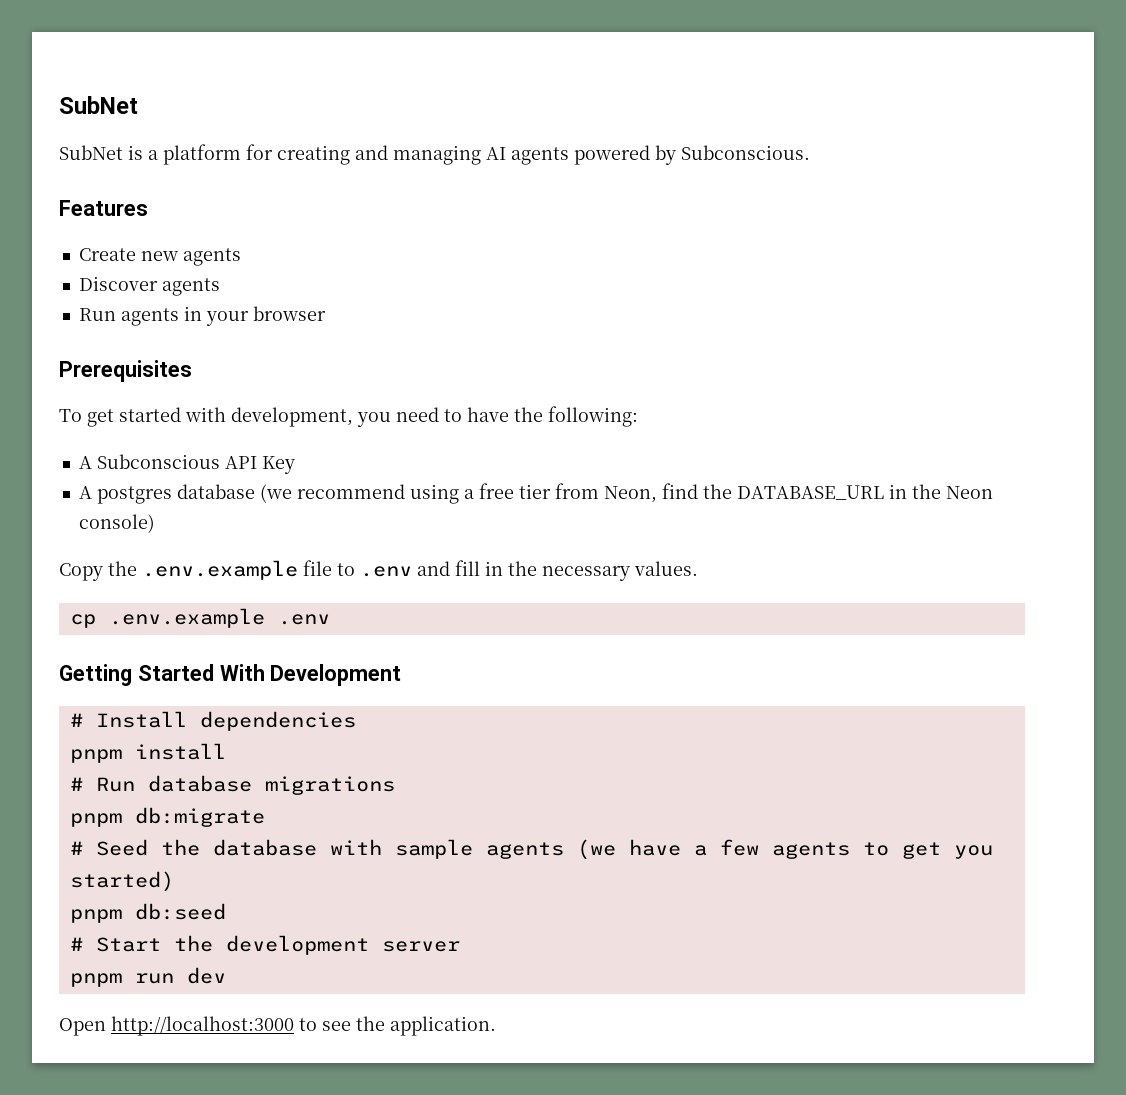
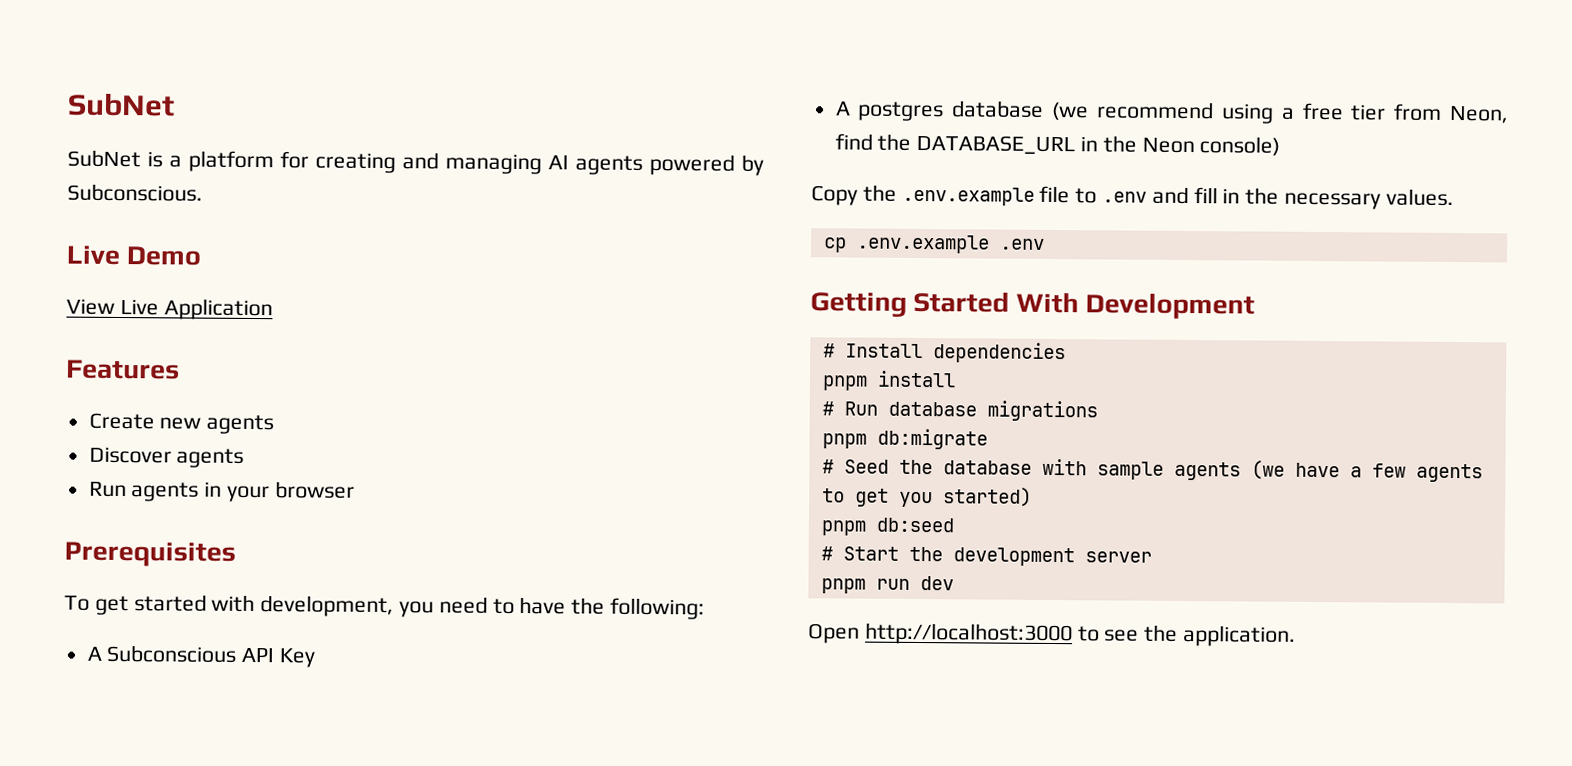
(810, 152) none -> [66,245,203,266] [66,298,273,321] // Live Demo // View Live Application

